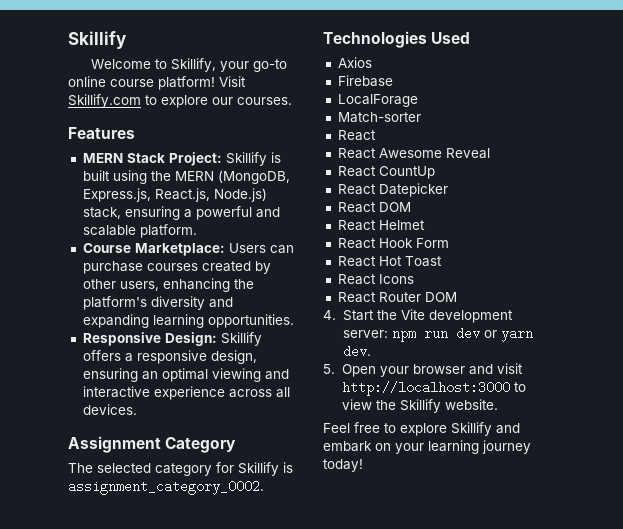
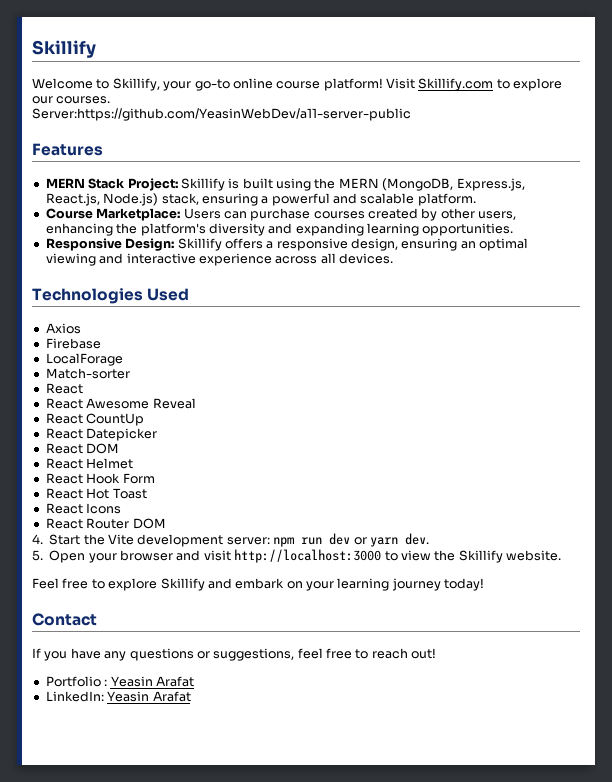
(292, 101) none -> [32,108,411,121] // Server:https://github.com/YeasinWebDev/a11-server-public
[68,436,237,453] [68,462,293,476] [68,480,264,495] // Assignment Category // The selected category for Skillify is assignment_category_0002. -> (393, 258) none
(363, 465) none -> [32,613,97,626] [32,648,437,661] [45,676,194,687] [45,691,191,702] // Contact // If you have any questions or suggestions, feel free to reach out! // Portfolio : Yeasin Arafat // LinkedIn: Yeasin Arafat

